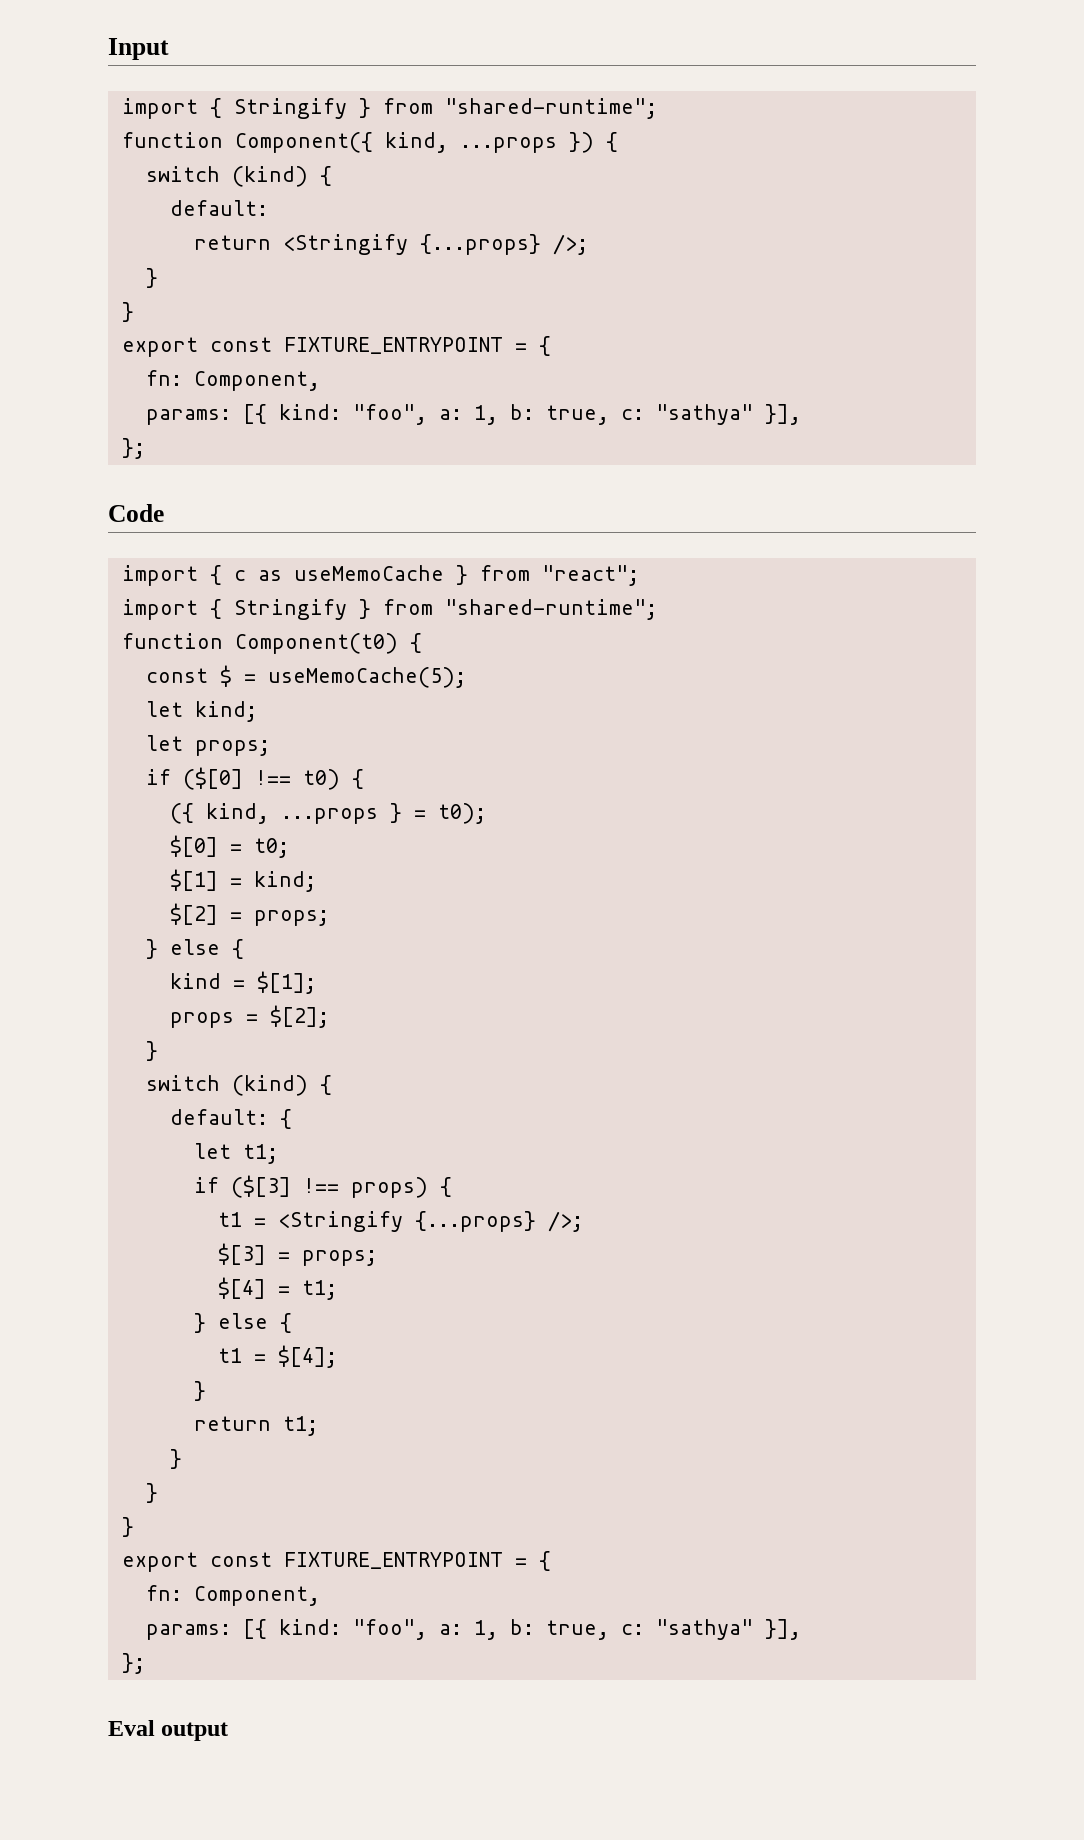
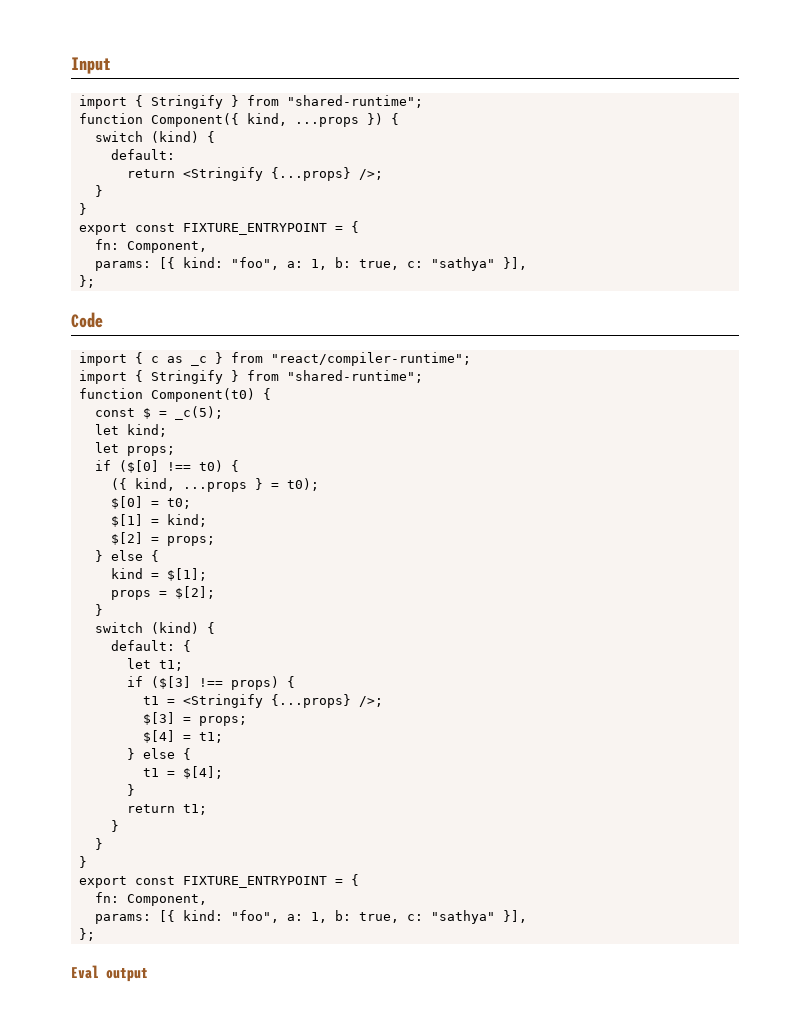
[293,565,639,586] useMemoCache } from "react"; -> [191,352,472,366] _c } from "react/compiler-runtime";
[267,667,466,688] useMemoCache(5); -> [175,406,224,420] _c(5);

